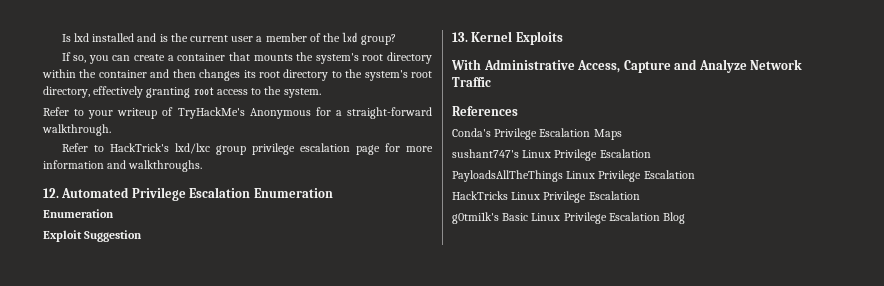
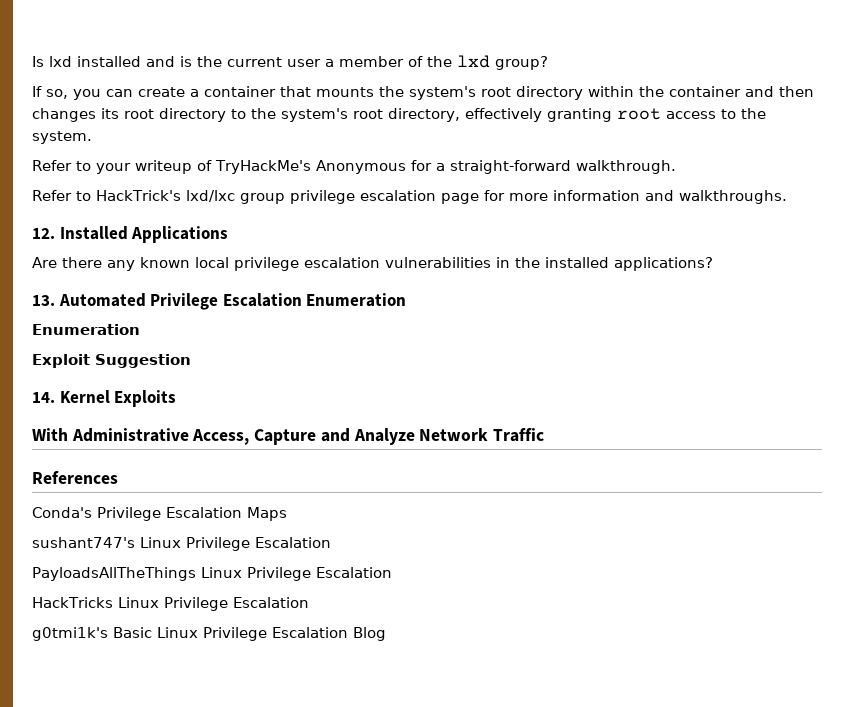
(59, 193) none -> [59,226,229,243] [32,257,713,271] [32,295,55,306] Installed Applications // Are there any known local privilege escalation vulnerabilities in the installed applications? // 13.
[452,32,468,42] 13. -> [32,392,55,403] 14.

